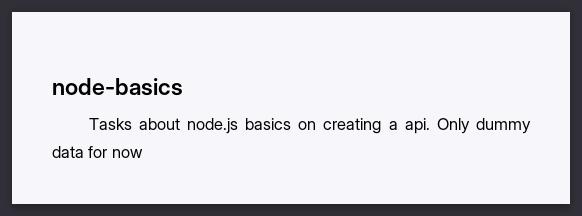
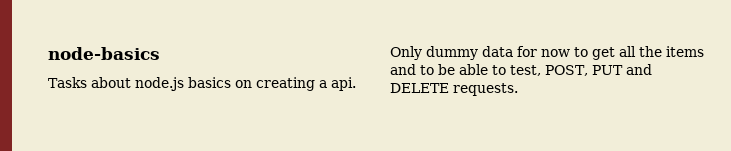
(143, 153) none -> [574,46,704,60] [390,64,652,76] [390,83,518,96] to get all the items and to be able to test, POST, PUT and DELETE requests.

